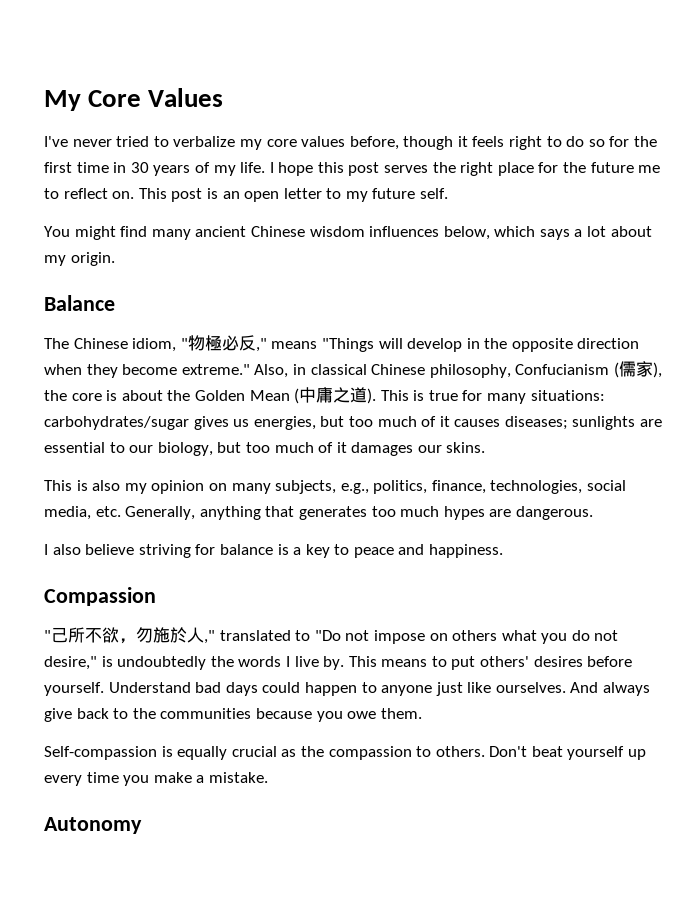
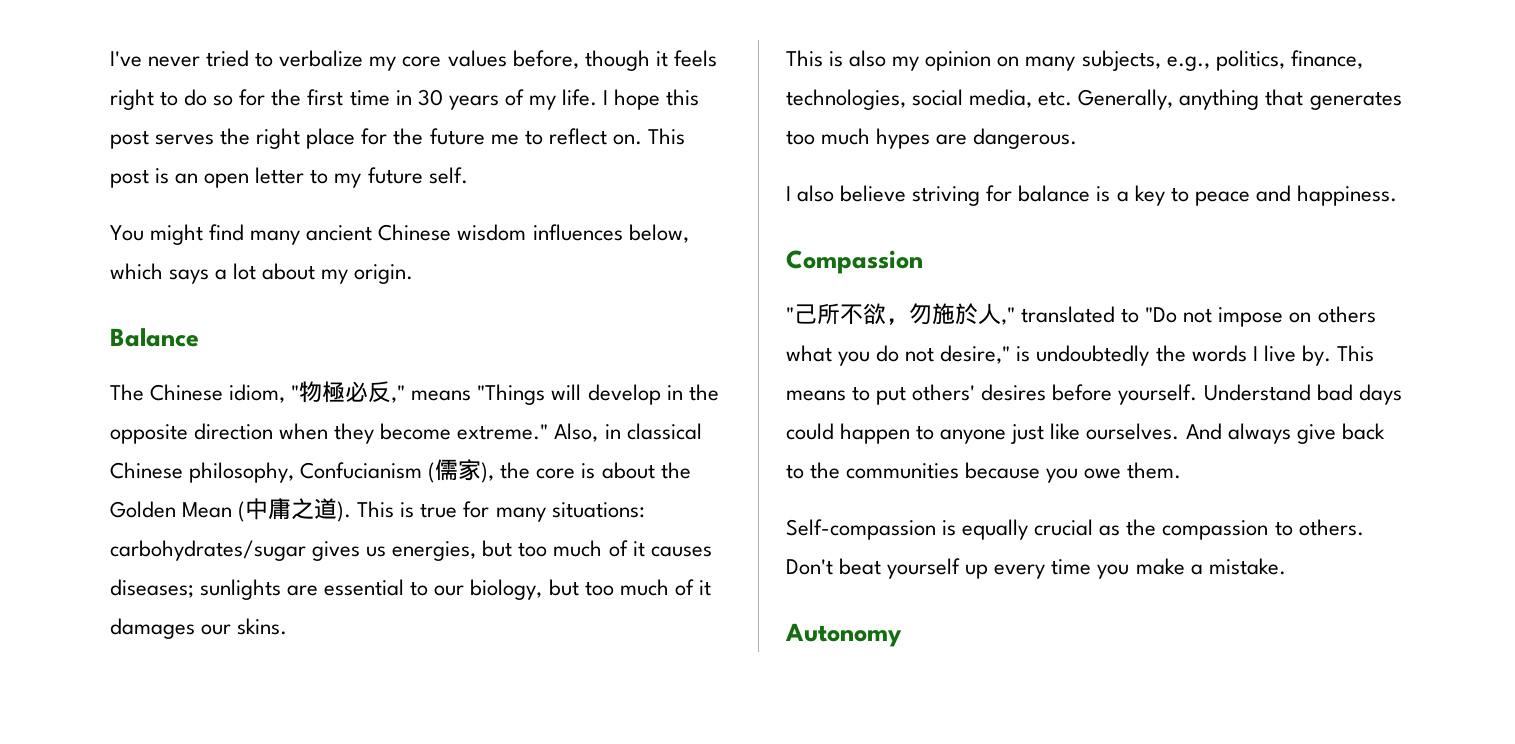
[44,88,224,111] My Core Values // -> (110, 59) none

